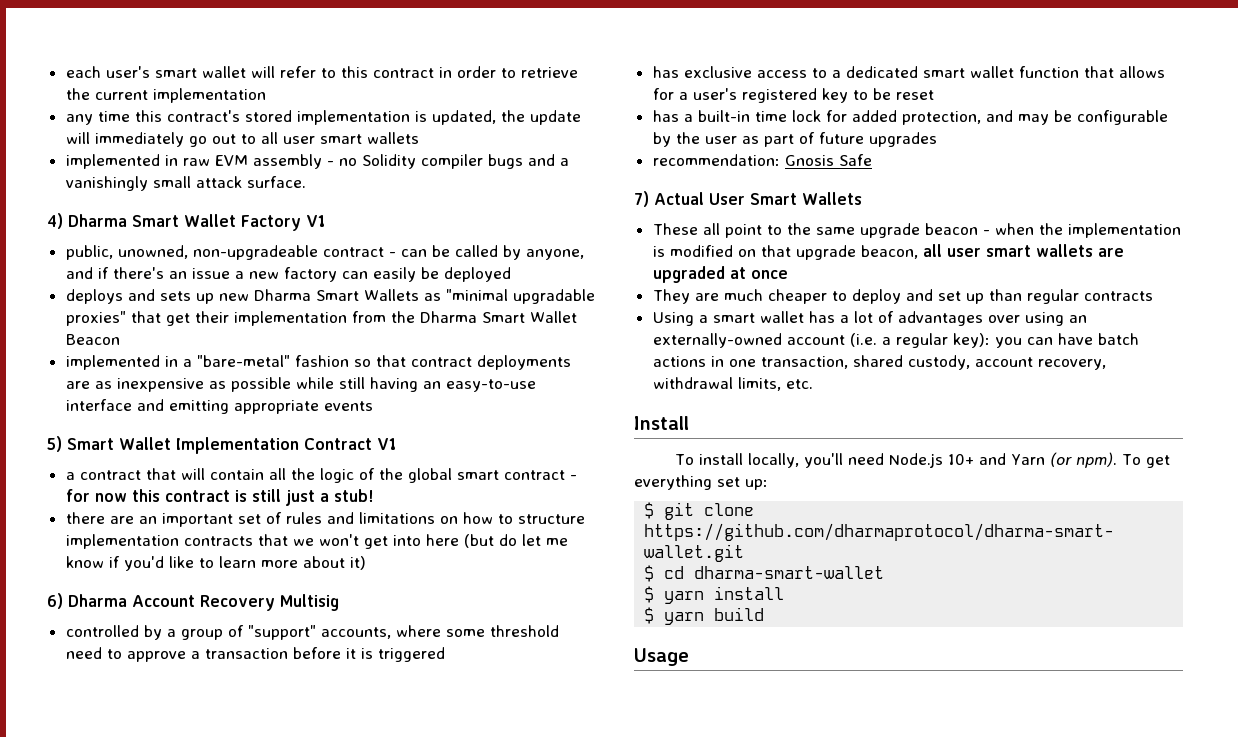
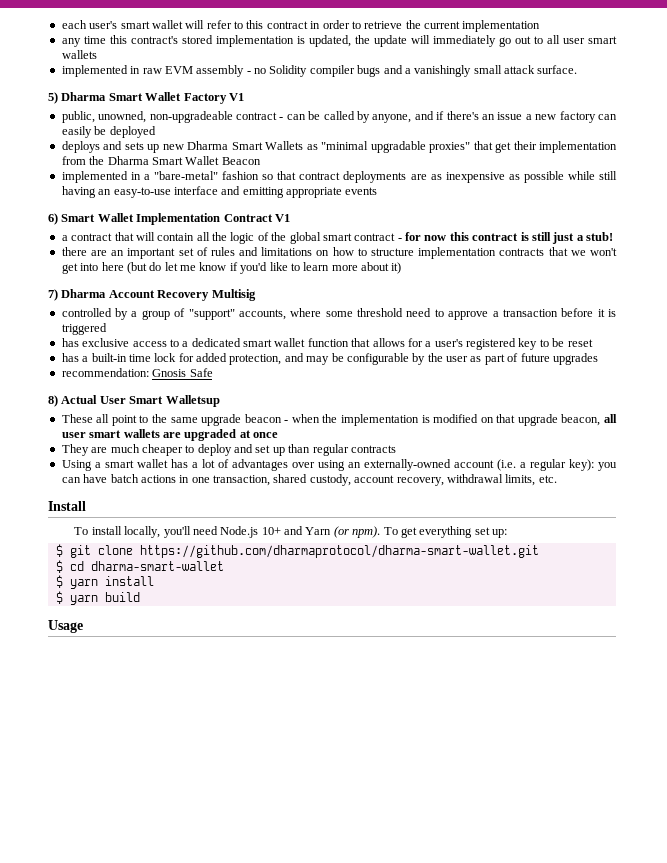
[47,213,63,229] 4) -> [48,92,58,104] 5)
[47,436,62,452] 5) -> [48,213,58,225] 6)
[47,593,63,609] 6) -> [48,289,58,301] 7)
[634,191,649,207] 7) -> [48,395,58,407] 8)
[802,192,862,205] Wallets -> [165,395,220,407] Walletsup

